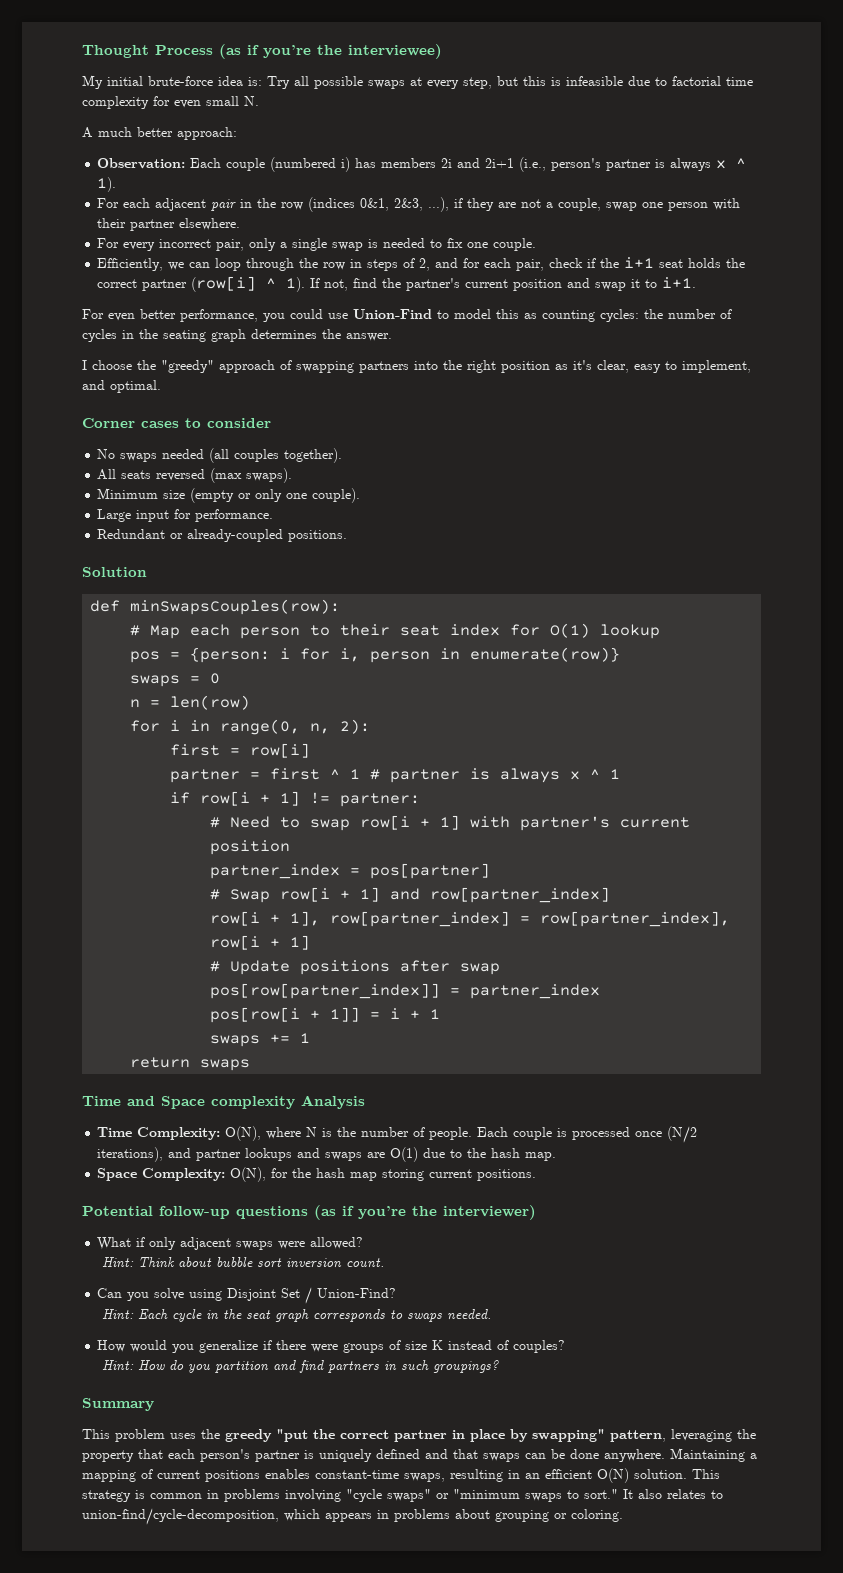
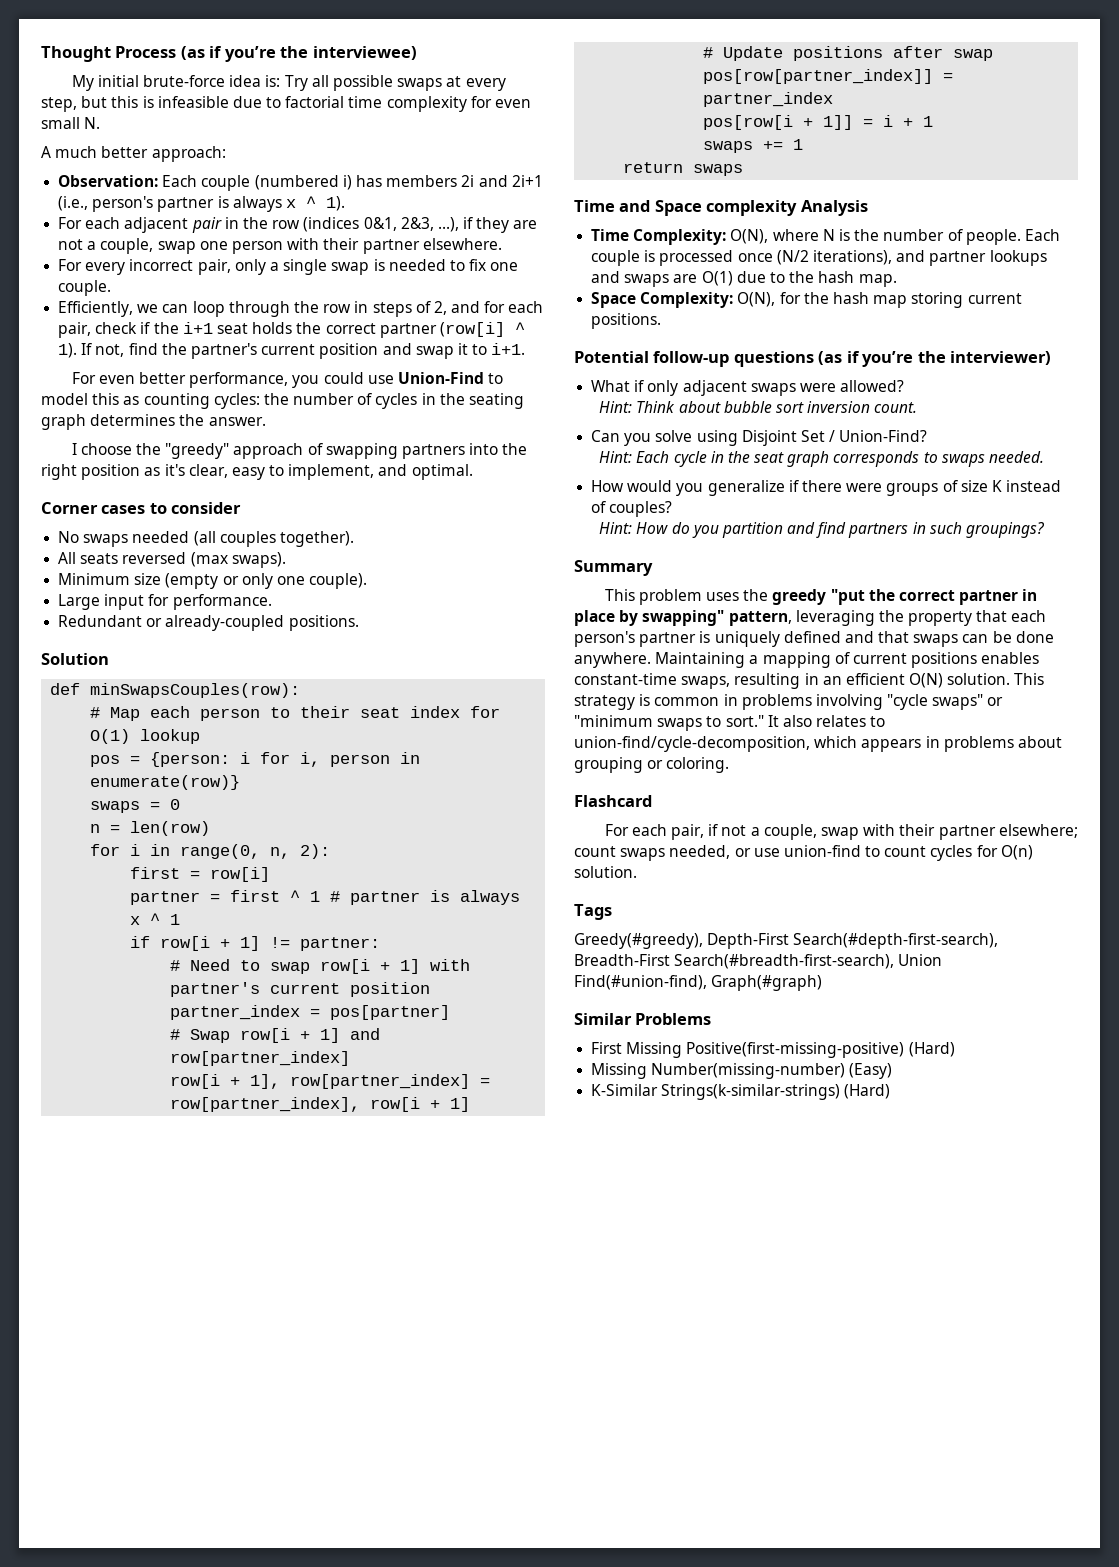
(623, 1515) none -> [574,795,652,807] [604,824,1078,840] [574,845,1033,861] [574,866,637,878] [574,904,612,920] [574,933,999,949] [574,954,943,969] [574,975,823,991] [574,1013,712,1025] [591,1042,955,1058] [591,1063,893,1079] [591,1084,891,1100] // Flashcard // For each pair, if not a couple, swap with their partner elsewhere; count swaps needed, or use union-find to count cycles for O(n) solution. // Tags // Greedy(#greedy), Depth-First Search(#depth-first-search), Breadth-First Search(#breadth-first-search), Union Find(#union-find), Graph(#graph) // Similar Problems // First Missing Positive(first-missing-positive) (Hard) // Missing Number(missing-number) (Easy) // K-Similar Strings(k-similar-strings) (Hard)

